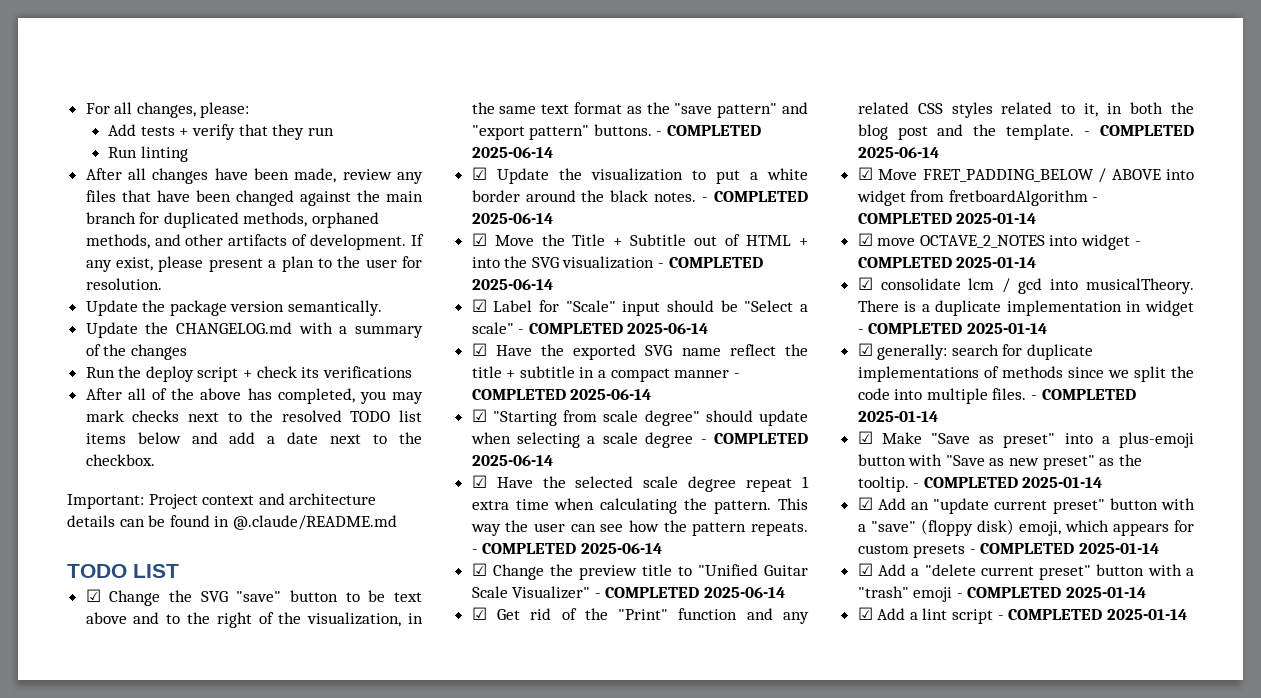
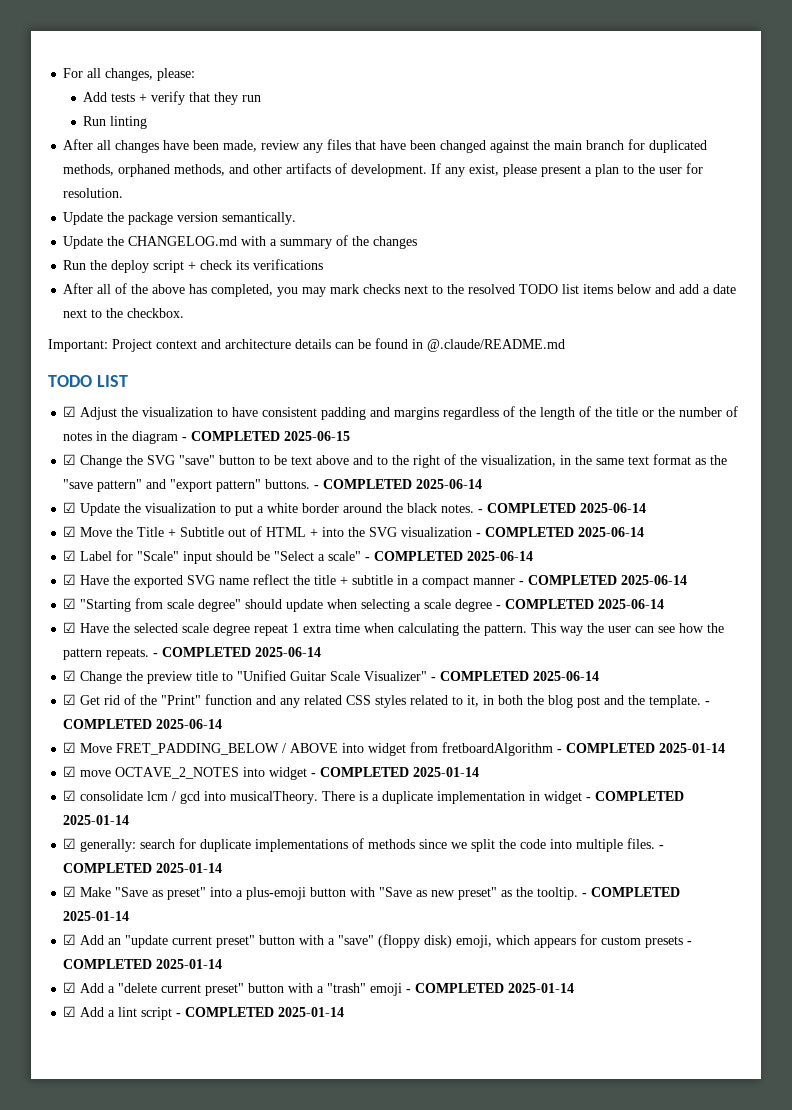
(179, 571) none -> [63,406,739,420] [63,431,351,444] // ☑ Adjust the visualization to have consistent padding and margins regardless of the length of the title or the number of notes in the diagram - COMPLETED 2025-06-15

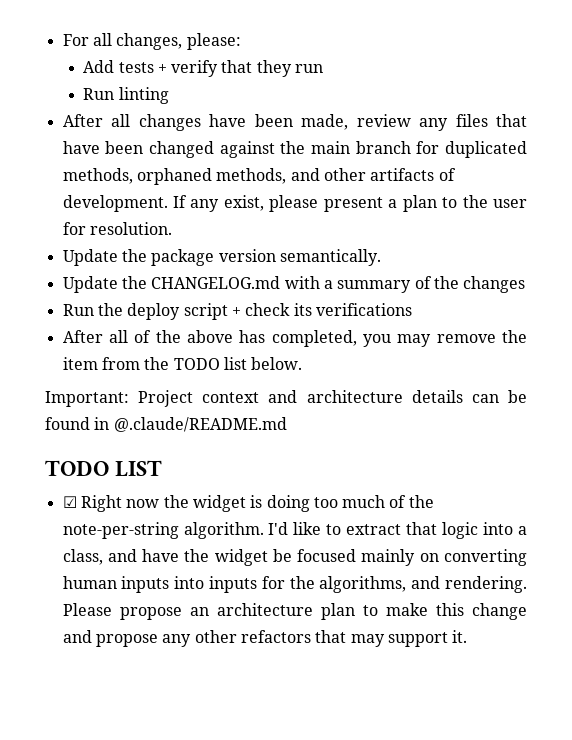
[330,284,737,294] [63,308,185,318] mark checks next to the resolved TODO list items below and add a date next to the checkbox. -> [436,330,527,343] [62,357,303,370] remove the item from the TODO list below.
[80,406,739,420] [63,431,351,444] [63,454,728,468] [63,479,483,492] [63,502,647,516] [63,526,645,537] [63,550,534,564] [63,574,688,588] [63,598,665,612] [63,622,725,636] [63,647,322,660] [63,670,600,684] [63,694,711,708] [63,719,223,729] [63,742,726,756] [63,766,480,780] [63,790,685,804] [63,815,130,825] [63,838,665,852] [63,863,223,873] [63,886,681,900] [63,911,130,921] [63,934,693,948] [63,959,223,969] [63,982,575,996] [63,1006,345,1020] Adjust the visualization to have consistent padding and margins regardless of the length of the title or the number of notes in the diagram - COMPLETED 2025-06-15 // ☑ Change the SVG "save" button to be text above and to the right of the visualization, in the same text format as the "save pattern" and "export pattern" buttons. - COMPLETED 2025-06-14 // ☑ Update the visualization to put a white border around the black notes. - COMPLETED 2025-06-14 // ☑ Move the Title + Subtitle out of HTML + into the SVG visualization - COMPLETED 2025-06-14 // ☑ Label for "Scale" input should be "Select a scale" - COMPLETED 2025-06-14 // ☑ Have the exported SVG name reflect the title + subtitle in a compact manner - COMPLETED 2025-06-14 // ☑ "Starting from scale degree" should update when selecting a scale degree - COMPLETED 2025-06-14 // ☑ Have the selected scale degree repeat 1 extra time when calculating the pattern. This way the user can see how the pattern repeats. - COMPLETED 2025-06-14 // ☑ Change the preview title to "Unified Guitar Scale Visualizer" - COMPLETED 2025-06-14 // ☑ Get rid of the "Print" function and any related CSS styles related to it, in both the blog post and the template. - COMPLETED 2025-06-14 // ☑ Move FRET_PADDING_BELOW / ABOVE into widget from fretboardAlgorithm - COMPLETED 2025-01-14 // ☑ move OCTAVE_2_NOTES into widget - COMPLETED 2025-01-14 // ☑ consolidate lcm / gcd into musicalTheory. There is a duplicate implementation in widget - COMPLETED 2025-01-14 // ☑ generally: search for duplicate implementations of methods since we split the code into multiple files. - COMPLETED 2025-01-14 // ☑ Make "Save as preset" into a plus-emoji button with "Save as new preset" as the tooltip. - COMPLETED 2025-01-14 // ☑ Add an "update current preset" button with a "save" (floppy disk) emoji, which appears for custom presets - COMPLETED 2025-01-14 // ☑ Add a "delete current preset" button with a "trash" emoji - COMPLETED 2025-01-14 // ☑ Add a lint script - COMPLETED 2025-01-14 -> [80,495,434,512] [62,522,527,539] [62,549,527,566] [62,576,527,593] [62,603,527,620] [62,630,468,647] Right now the widget is doing too much of the note-per-string algorithm. I'd like to extract that logic into a class, and have the widget be focused mainly on converting human inputs into inputs for the algorithms, and rendering. Please propose an architecture plan to make this change and propose any other refactors that may support it.

